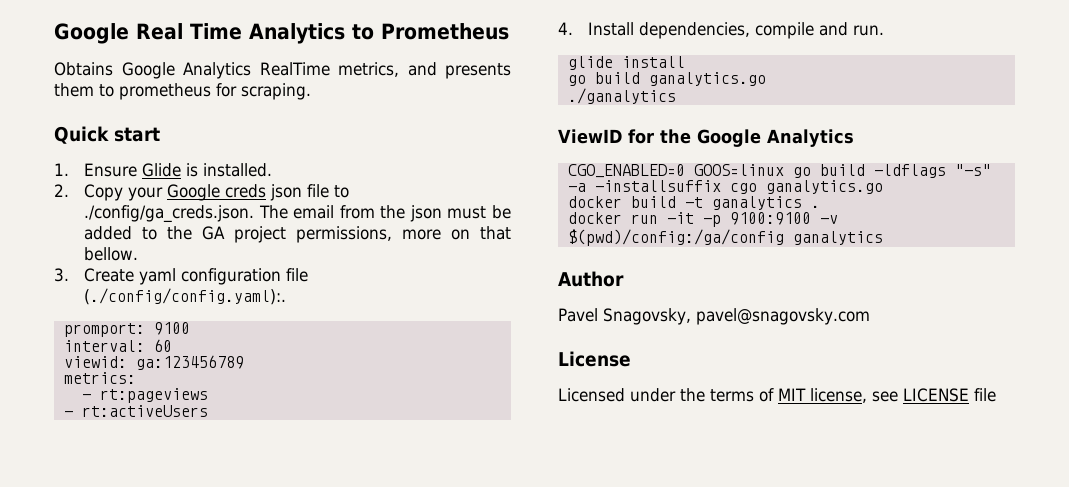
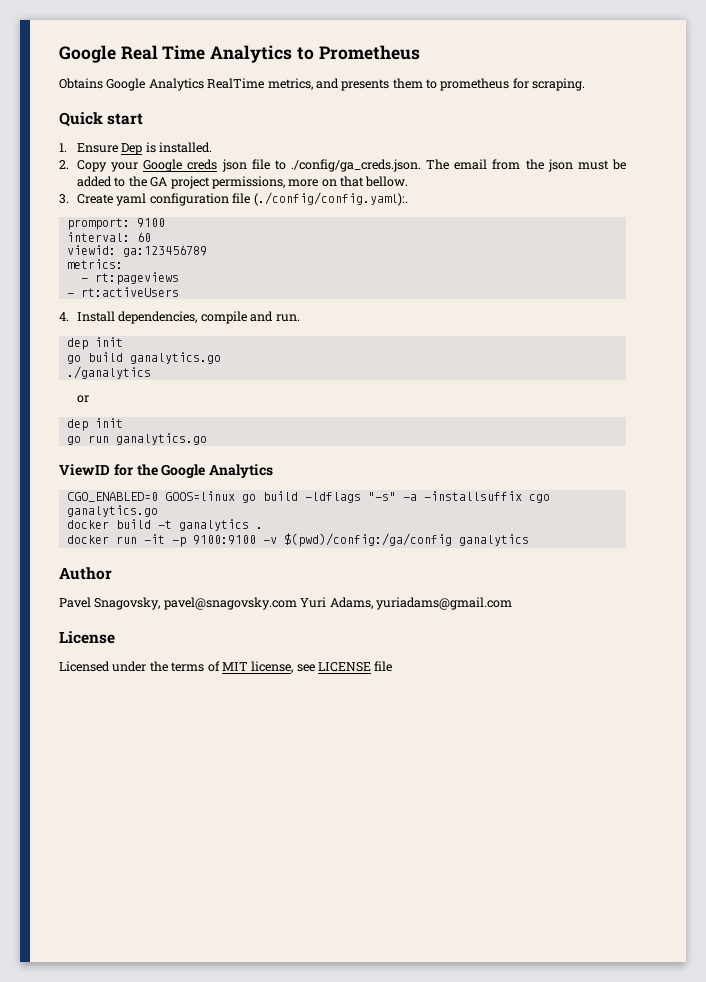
[141,163,181,177] Glide -> [121,143,143,155] Dep
[567,56,685,70] glide install -> [66,337,123,350] dep init
(676, 96) none -> [77,395,90,403] [66,418,123,431] [66,433,207,445] // or // dep init // go run ganalytics.go
(870, 316) none -> [300,597,512,610] Yuri Adams, yuriadams@gmail.com

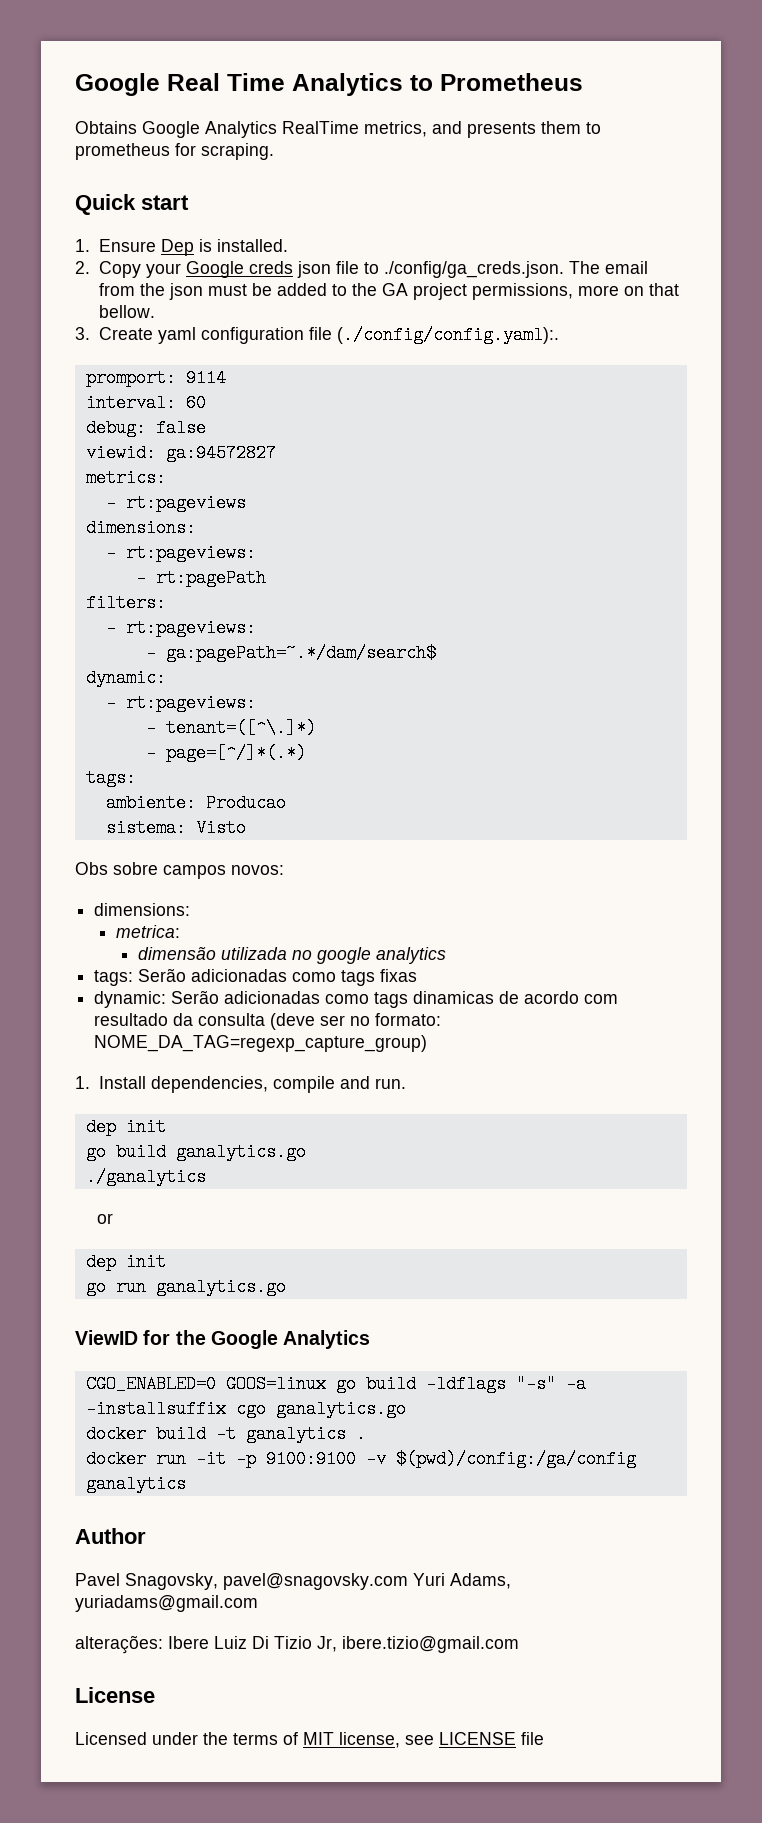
[136,218,165,228] 9100 -> [185,369,226,387] 9114
(151, 237) none -> [85,419,206,437] // debug: false
[122,245,207,257] ga:123456789 -> [165,444,276,462] ga:94572827
[66,287,179,297] [59,312,69,321] // - rt:activeUsers // 4. -> [85,519,196,537] [105,544,256,562] [135,569,266,587] [85,594,166,612] [105,619,256,637] [145,644,436,662] [85,669,166,687] [105,694,256,712] [145,719,316,737] [145,744,306,762] [85,769,136,787] [105,794,286,812] [105,819,246,837] [75,862,284,879] [94,903,191,916] [116,925,181,938] [137,947,446,964] [94,968,418,986] [94,990,619,1008] [94,1013,442,1030] [94,1035,428,1052] [75,1076,90,1089] // dimensions: // - rt:pageviews: // - rt:pagePath // filters: // - rt:pageviews: // - ga:pagePath=~.*/dam/search$ // dynamic: // - rt:pageviews: // - tenant=([^\.]*) // - page=[^/]*(.*) // tags: // ambiente: Producao // sistema: Visto // Obs sobre campos novos: // dimensions: // metrica: // dimensão utilizada no google analytics // tags: Serão adicionadas como tags fixas // dynamic: Serão adicionadas como tags dinamicas de acordo com resultado da consulta (deve ser no formato: NOME_DA_TAG=regexp_capture_group) // 1.
(512, 603) none -> [75,1635,519,1654] // alterações: Ibere Luiz Di Tizio Jr, ibere.tizio@gmail.com

